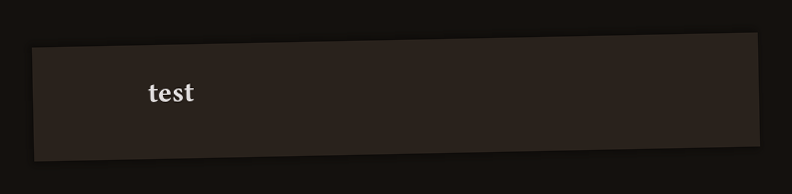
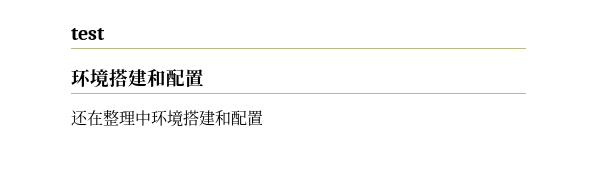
(195, 93) none -> [71,69,204,88] [71,109,263,127] // 环境搭建和配置 // 还在整理中环境搭建和配置

